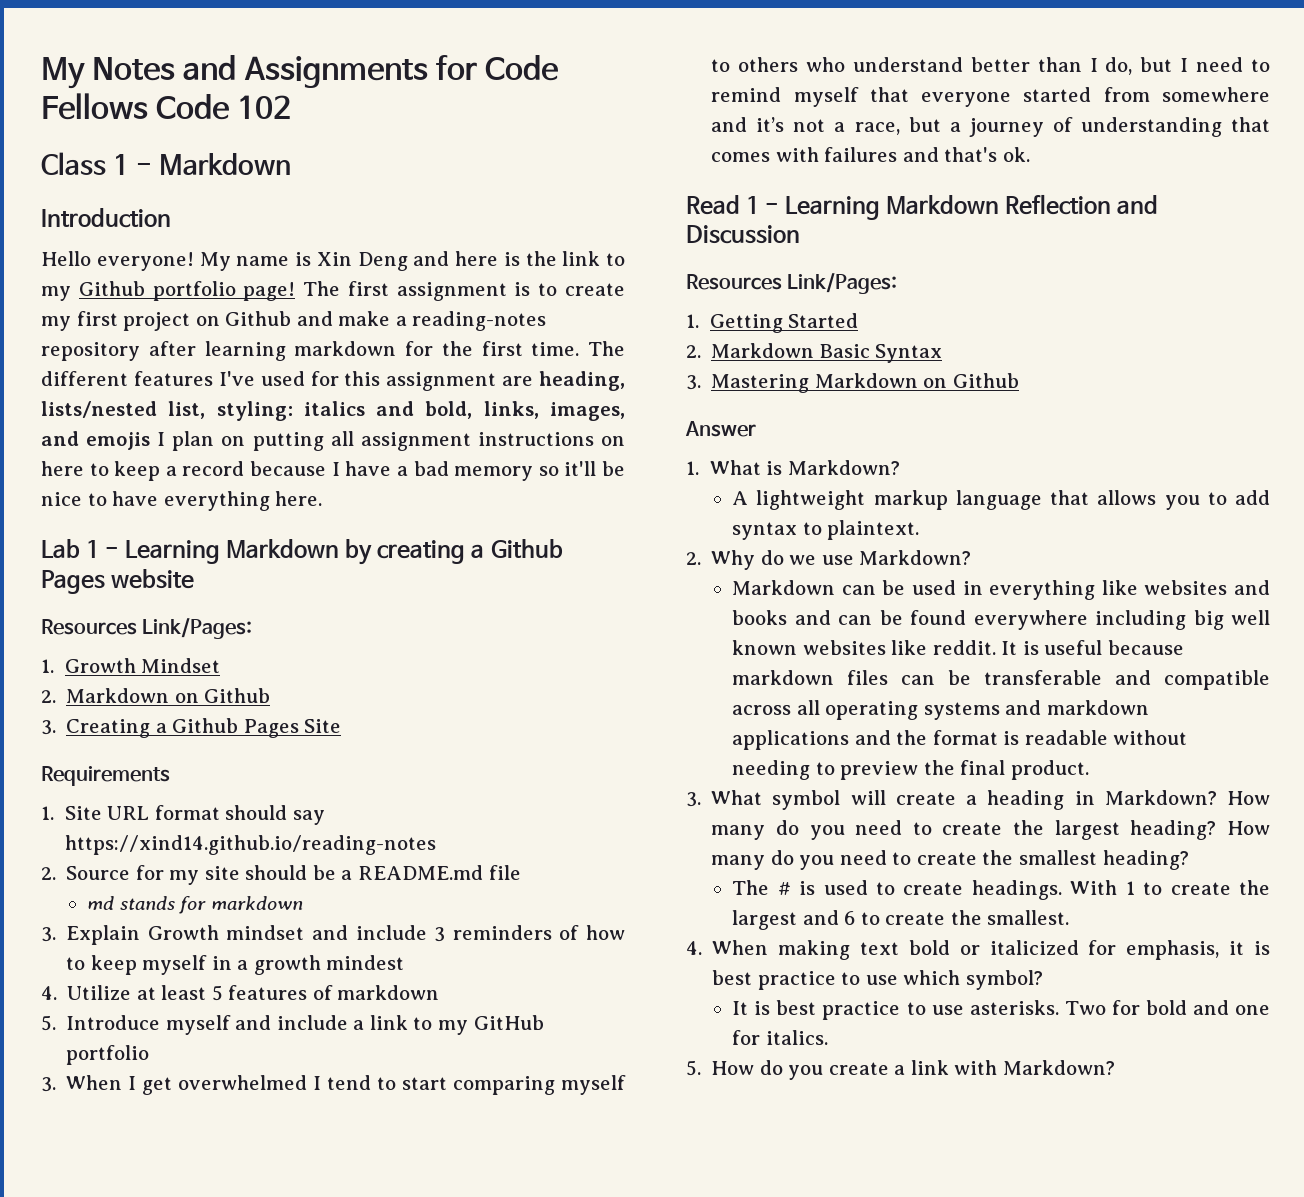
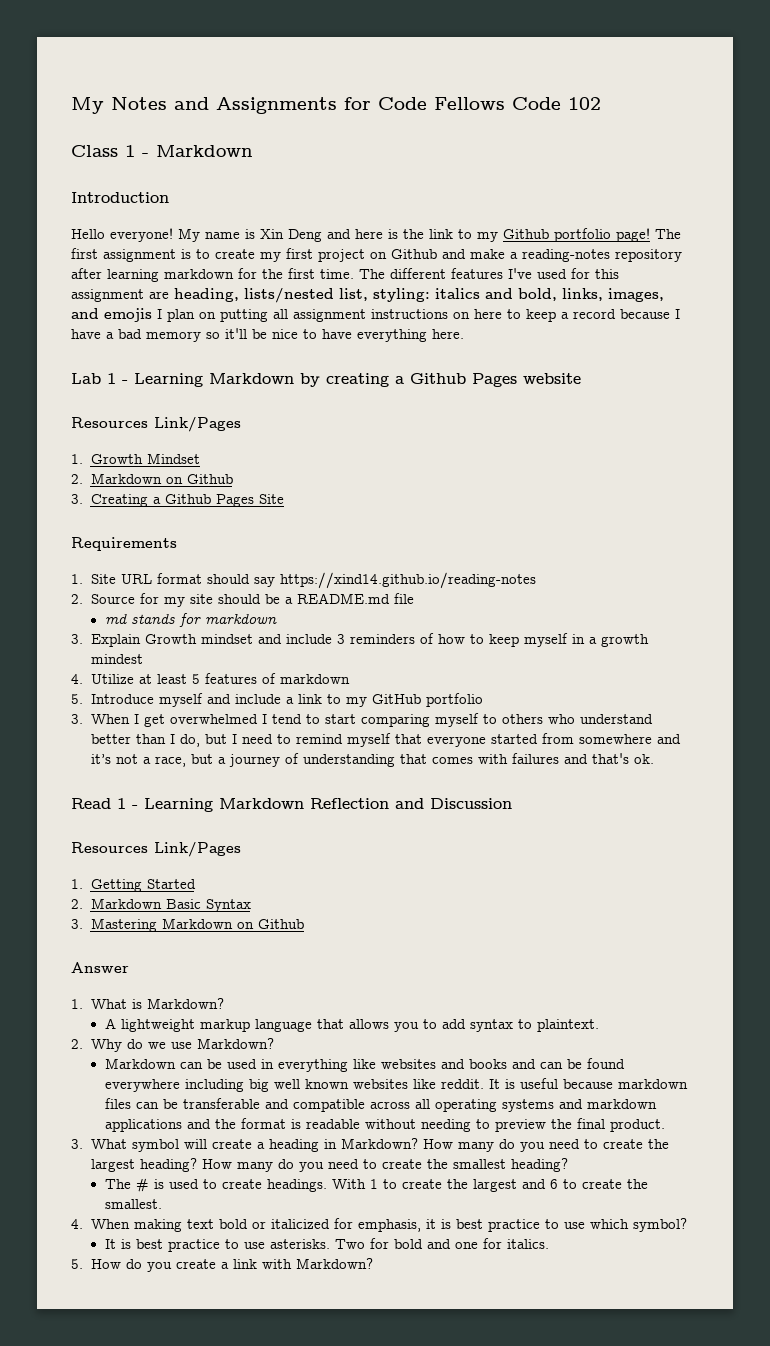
[142,618,253,639] Link/Pages: -> [154,417,241,432] Link/Pages
[787,273,898,294] Link/Pages: -> [154,842,241,857] Link/Pages

